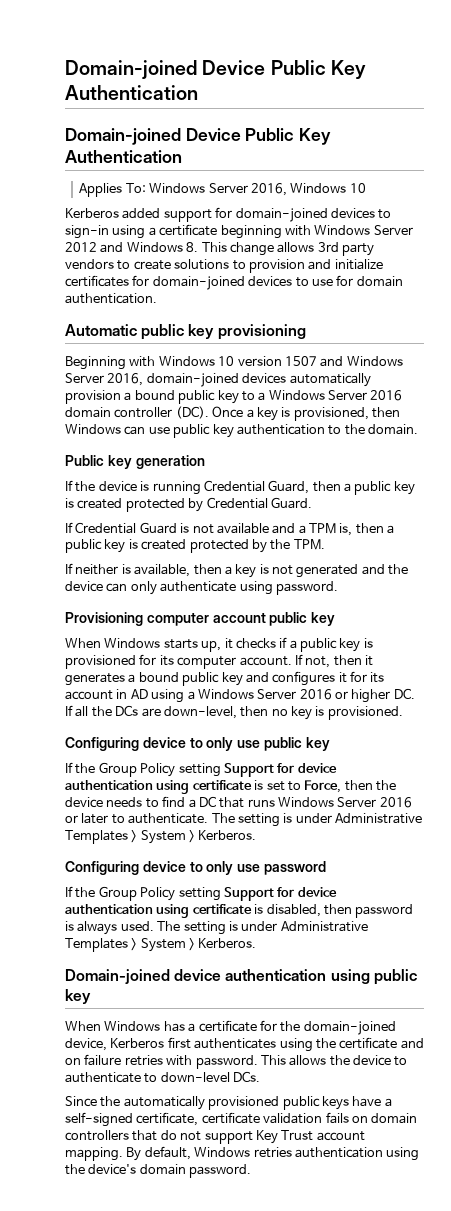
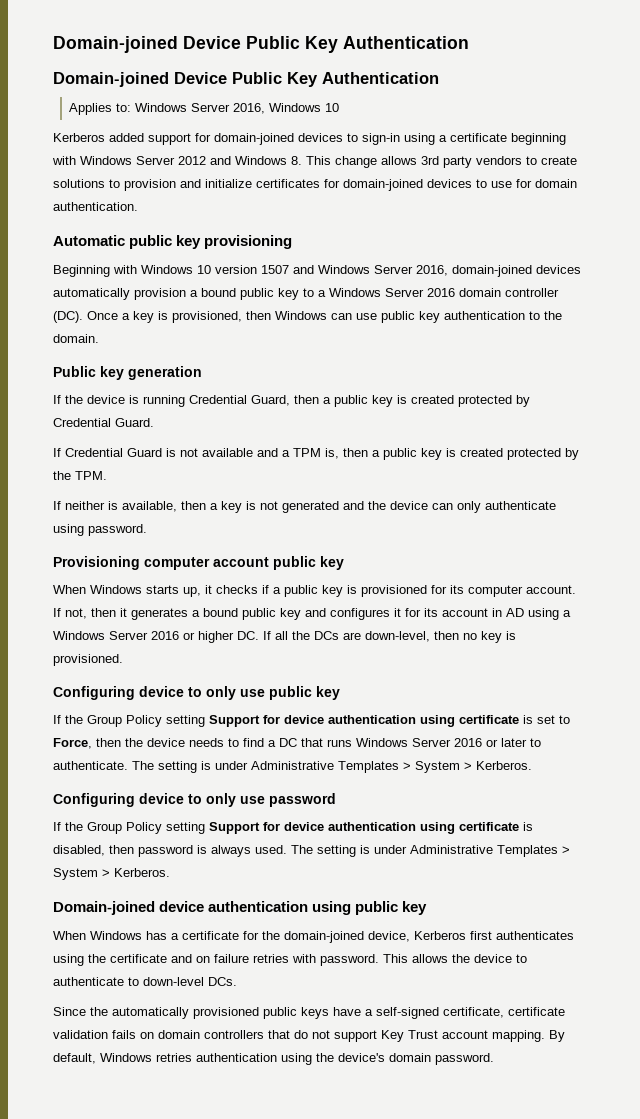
[125,183,146,193] To: -> [115,103,131,112] to:

